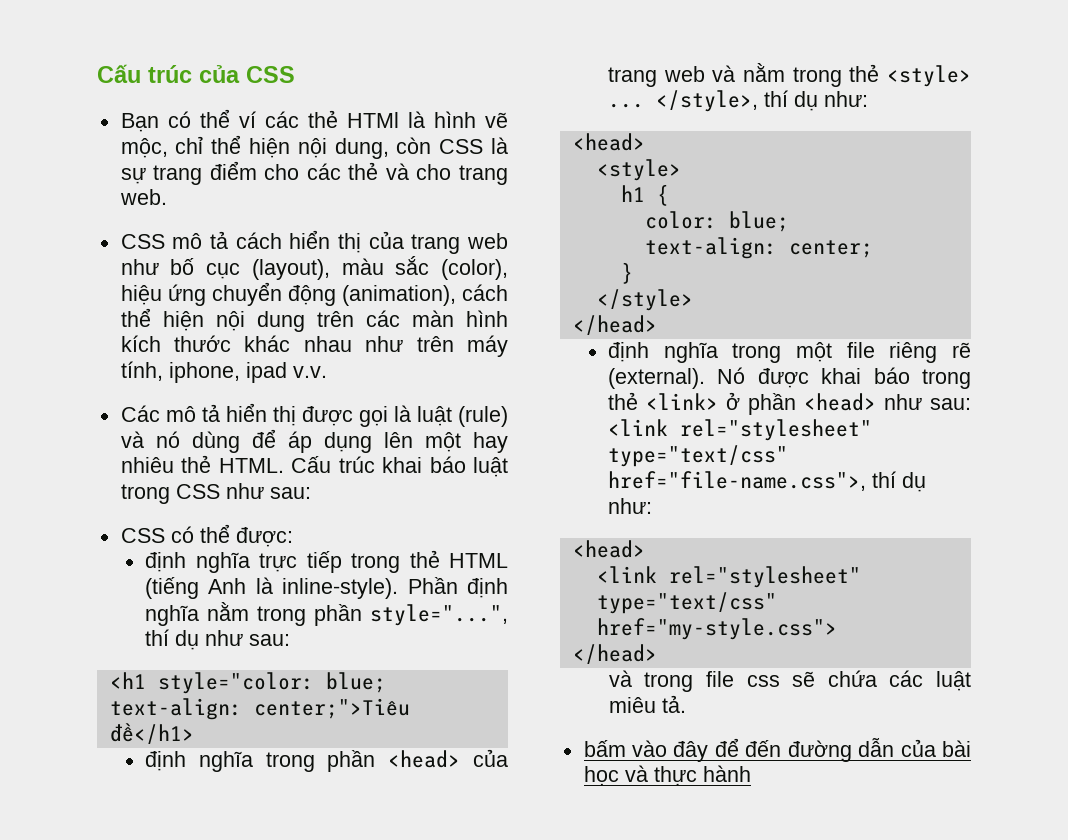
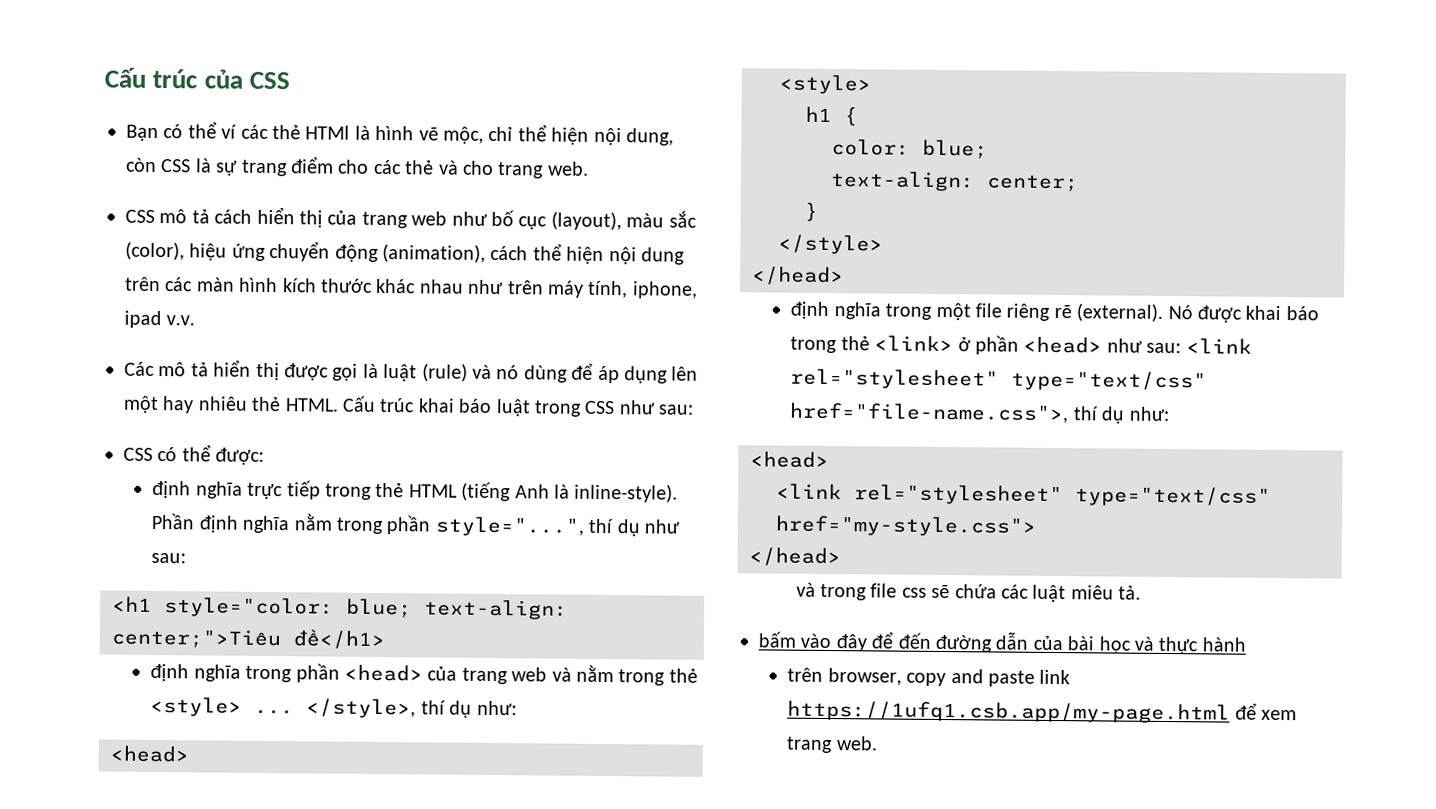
(751, 773) none -> [787,667,1071,687] [787,700,1298,724] [786,736,878,754] // trên browser, copy and paste link https://1ufq1.csb.app/my-page.html để xem trang web.

